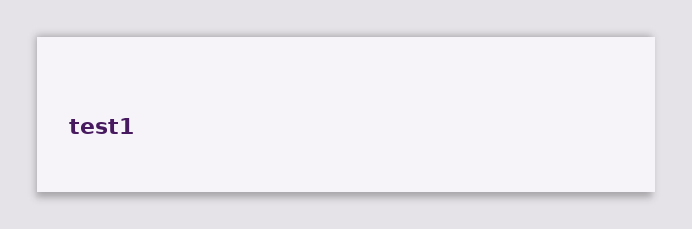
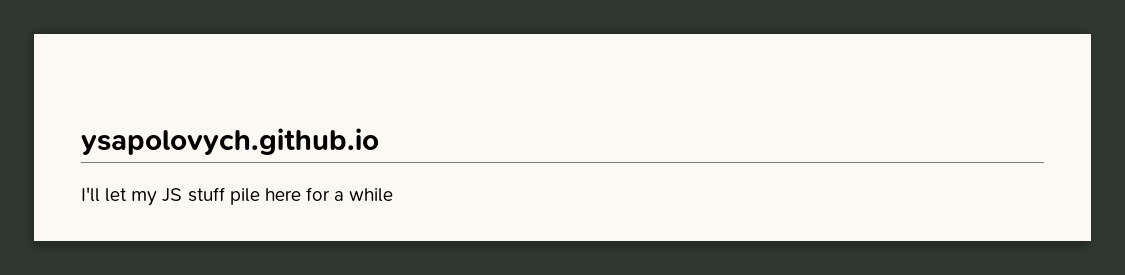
[69,118,134,134] test1 -> [81,128,379,155] [81,187,394,206] ysapolovych.github.io // I'll let my JS stuff pile here for a while

